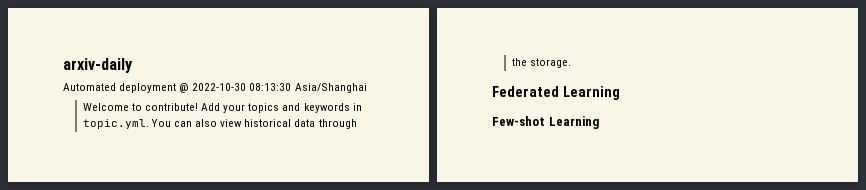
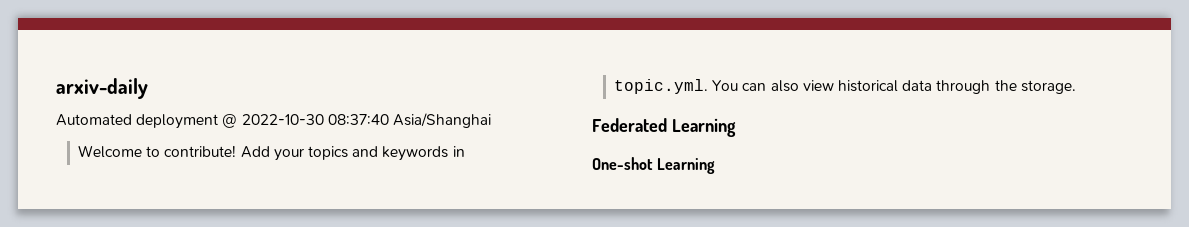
[249,83,292,91] 08:13:30 -> [327,114,389,125] 08:37:40
[492,116,545,126] Few-shot -> [592,157,653,170] One-shot

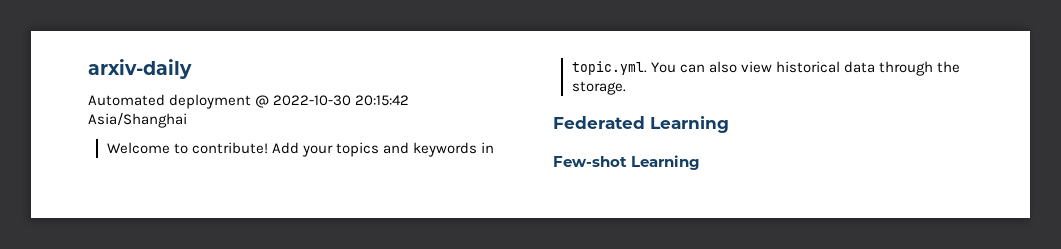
[327,114,389,125] 08:37:40 -> [355,95,410,106] 20:15:42
[592,157,653,170] One-shot -> [553,156,627,167] Few-shot

